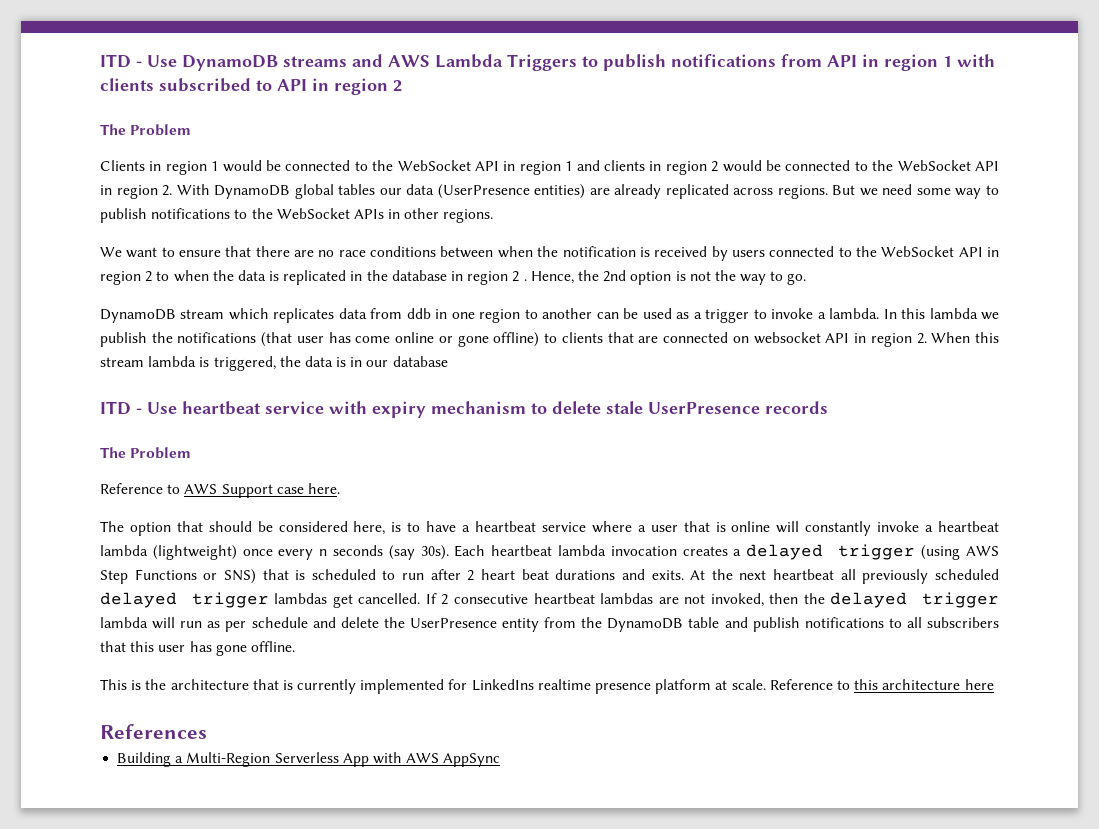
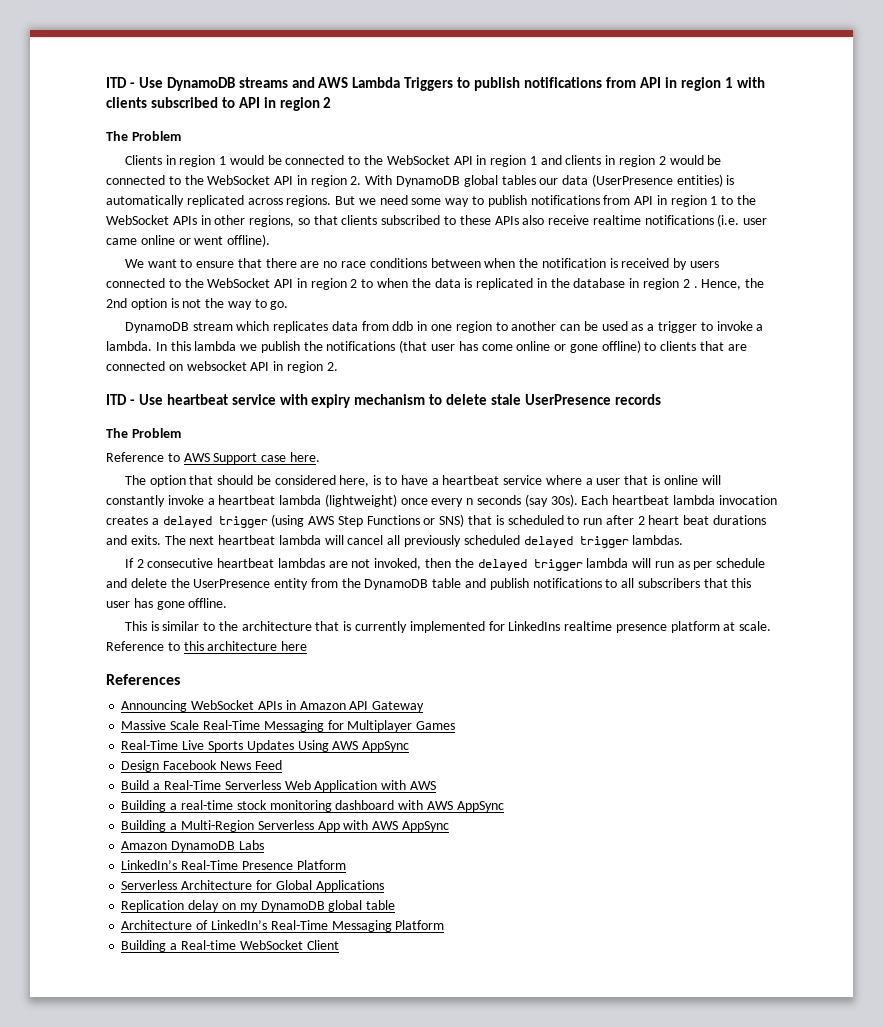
[589,184,662,199] are already -> [726,175,735,185] [106,195,184,207] is automatically
(231, 213) none -> [603,195,718,207] from API in region 1
[443,209,494,223] regions. -> [249,214,768,227] [106,234,271,247] regions, so that clients subscribed to these APIs also receive realtime notifications (i.e. user came online or went offline).
[931,332,1000,343] [100,356,448,371] When this stream lambda is triggered, the data is in our database -> (338, 366) none
[690,569,835,580] At the next heartbeat -> [164,535,384,545] The next heartbeat lambda will cancel
[274,593,421,608] lambdas get cancelled. -> [632,535,684,545] lambdas. //
(142, 685) none -> [162,621,216,631] similar to
(207, 731) none -> [121,700,425,712] [121,720,456,732] [121,740,410,752] [121,760,282,772] [121,780,436,792] [121,800,504,812] // Announcing WebSocket APIs in Amazon API Gateway // Massive Scale Real-Time Messaging for Multiplayer Games // Real-Time Live Sports Updates Using AWS AppSync // Design Facebook News Feed // Build a Real-Time Serverless Web Application with AWS // Building a real-time stock monitoring dashboard with AWS AppSync
(501, 760) none -> [121,840,264,852] [121,860,346,870] [121,880,384,892] [121,900,396,912] [121,920,445,932] [121,940,339,952] // Amazon DynamoDB Labs // LinkedIn’s Real-Time Presence Platform // Serverless Architecture for Global Applications // Replication delay on my DynamoDB global table // Architecture of LinkedIn’s Real-Time Messaging Platform // Building a Real-time WebSocket Client

